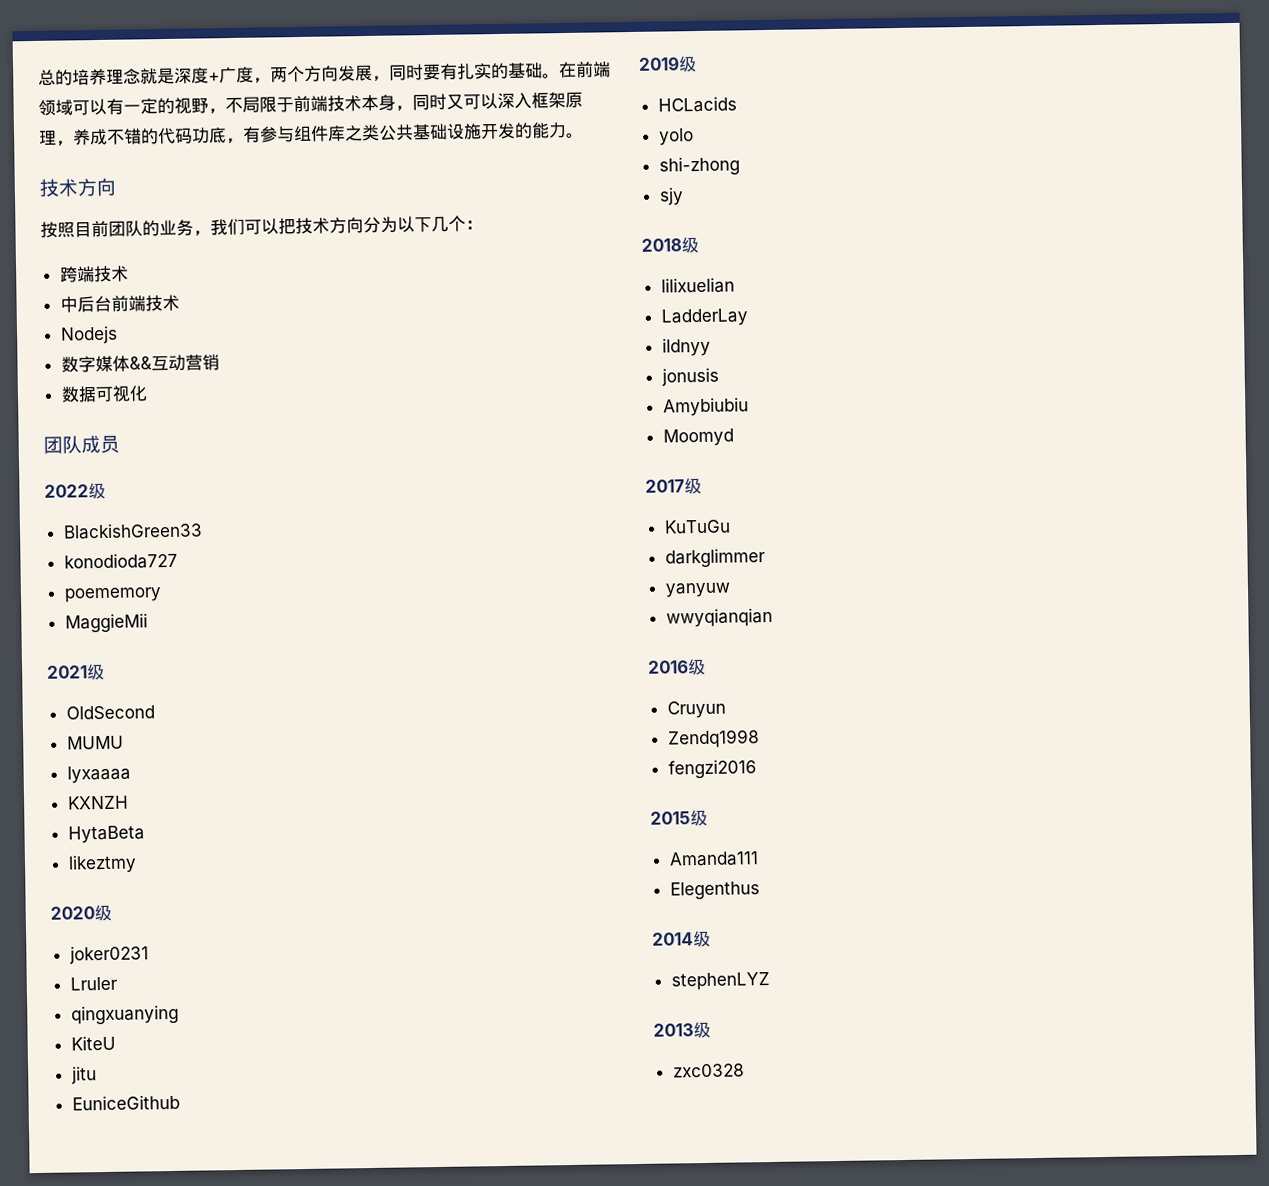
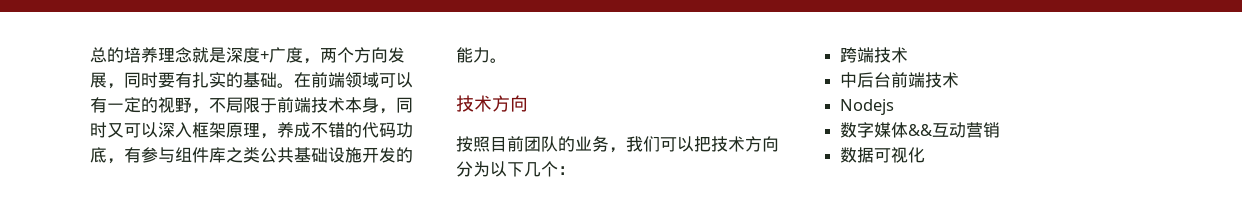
[43,434,120,454] [44,482,106,500] [62,522,203,540] [63,552,178,570] [63,587,162,603] [64,613,148,633] [47,663,105,681] [65,705,155,720] [66,735,124,750] [66,765,131,784] [66,795,129,810] [67,825,145,844] [67,854,137,874] [50,904,112,922] [68,945,149,965] [69,976,118,991] [70,1004,179,1025] [70,1035,116,1051] [70,1066,97,1085] [71,1094,180,1111] [638,56,697,73] [657,96,737,113] [658,128,694,146] [658,156,740,176] [658,187,684,206] [641,236,699,254] [660,277,735,294] [660,308,748,327] [661,337,711,357] [660,367,719,387] [662,397,749,417] [662,428,734,447] [645,477,702,495] [663,519,731,534] [664,548,766,568] [664,582,731,598] [665,607,773,628] [648,658,706,676] [666,700,726,719] [667,729,760,749] [667,759,757,779] [650,809,708,827] [668,851,759,867] [669,881,760,900] [652,930,711,948] [670,972,770,991] [653,1021,711,1039] [672,1063,745,1078] // 团队成员 // 2022级 // BlackishGreen33 // konodioda727 // poememory // MaggieMii // 2021级 // OldSecond // MUMU // lyxaaaa // KXNZH // HytaBeta // likeztmy // 2020级 // joker0231 // Lruler // qingxuanying // KiteU // jitu // EuniceGithub // 2019级 // HCLacids // yolo // shi-zhong // sjy // 2018级 // lilixuelian // LadderLay // ildnyy // jonusis // Amybiubiu // Moomyd // 2017级 // KuTuGu // darkglimmer // yanyuw // wwyqianqian // 2016级 // Cruyun // Zendq1998 // fengzi2016 // 2015级 // Amanda111 // Elegenthus // 2014级 // stephenLYZ // 2013级 // zxc0328 -> (926, 155) none

